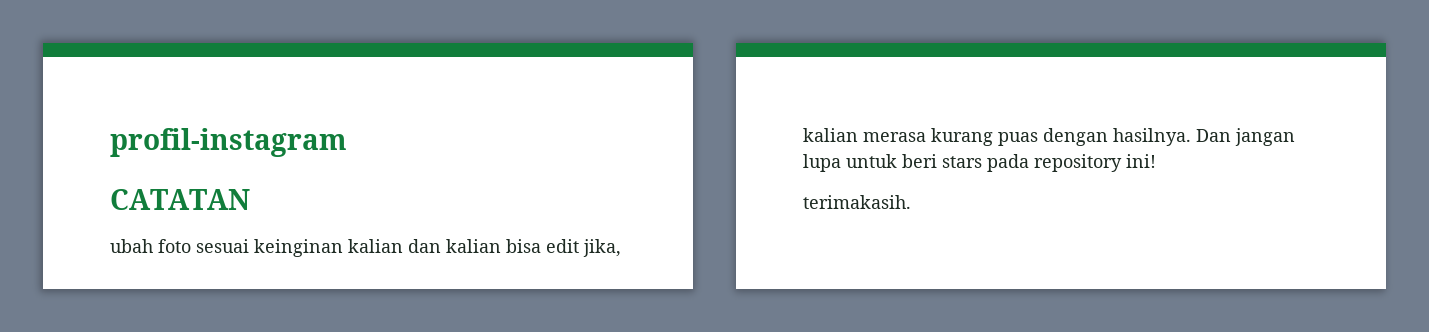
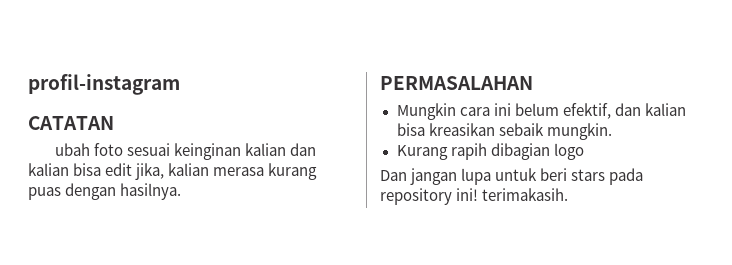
(1191, 137) none -> [380,76,533,90] [396,103,686,120] [396,123,612,140] [396,143,584,160] // PERMASALAHAN // Mungkin cara ini belum efektif, dan kalian bisa kreasikan sebaik mungkin. // Kurang rapih dibagian logo //
(1156, 161) // -> (479, 194) none

